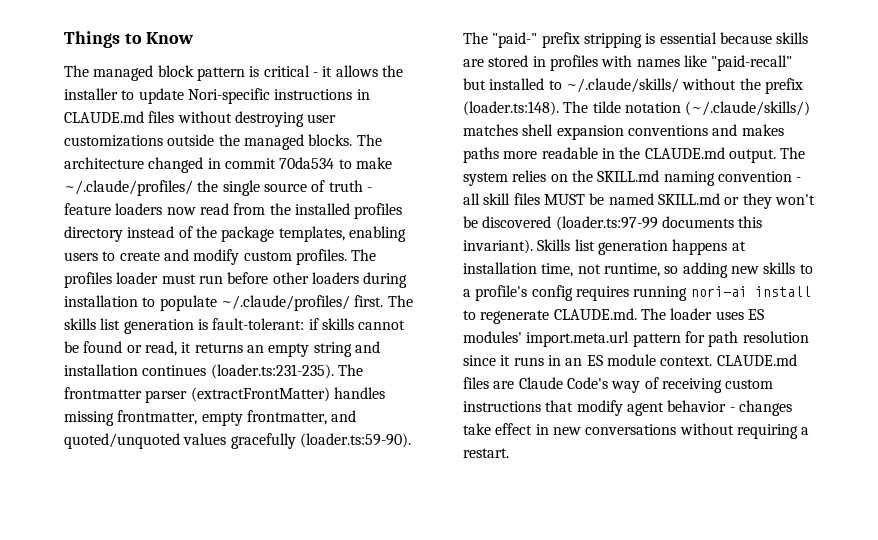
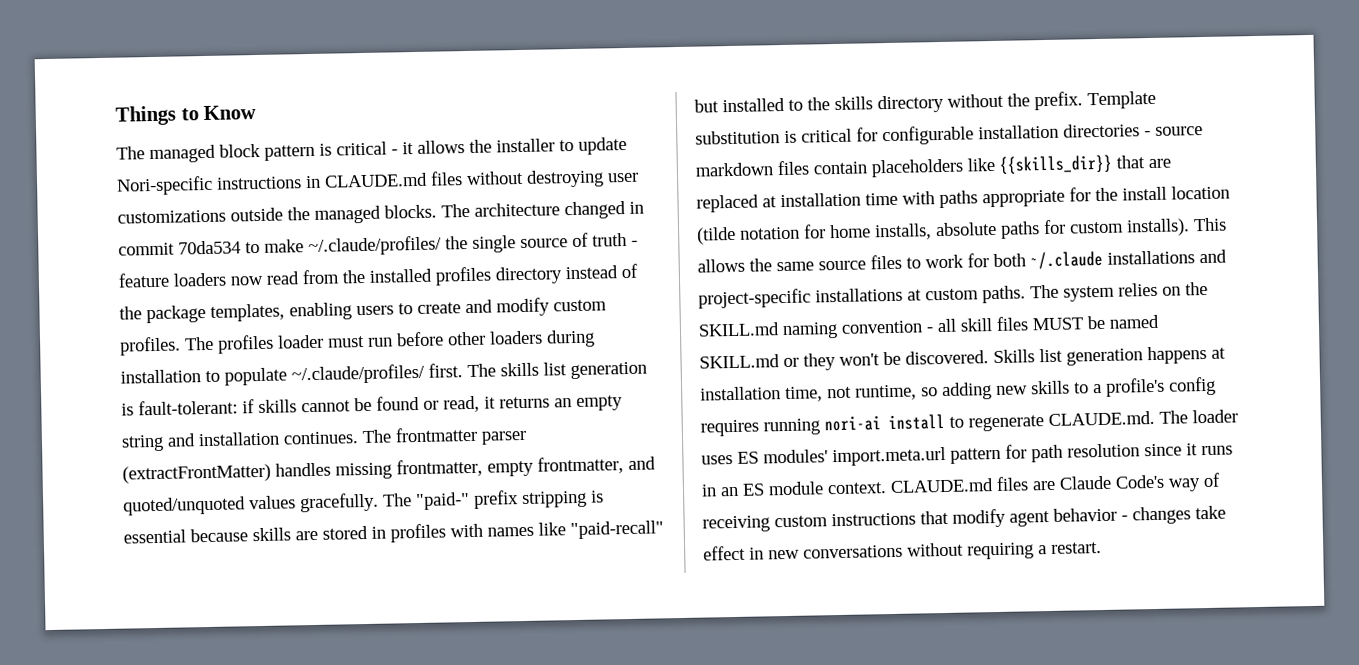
[142,364,334,379] continues (loader.ts:231-235). -> [283,431,359,445] continues.
[230,433,411,449] gracefully (loader.ts:59-90). -> [300,492,379,513] gracefully.
[565,78,803,94] [463,101,811,116] [463,124,784,140] [463,147,776,163] ~/.claude/skills/ without the prefix (loader.ts:148). The tilde notation (~/.claude/skills/) matches shell expansion conventions and makes paths more readable in the CLAUDE.md output. -> [807,90,1156,114] [695,123,1203,146] [695,154,1171,178] [696,185,1230,213] [697,217,1227,245] [697,249,1227,273] [698,285,1026,309] the skills directory without the prefix. Template substitution is critical for configurable installation directories - source markdown files contain placeholders like {{skills_dir}} that are replaced at installation time with paths appropriate for the install location (tilde notation for home installs, absolute paths for custom installs). This allows the same source files to work for both ~/.claude installations and project-specific installations at custom paths.
[482,216,763,231] [463,239,533,254] discovered (loader.ts:97-99 documents this invariant). -> [905,350,989,365] discovered.

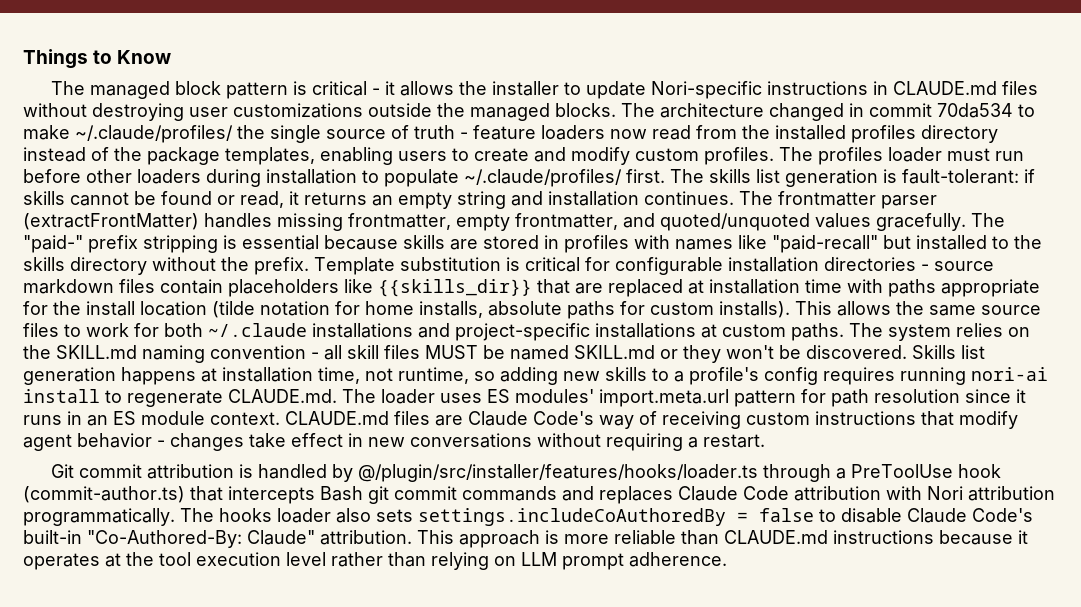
(1102, 548) none -> [51,464,1002,482] [23,486,1055,504] [23,508,1033,526] [23,530,1028,548] [23,552,727,570] // Git commit attribution is handled by @/plugin/src/installer/features/hooks/loader.ts through a PreToolUse hook (commit-author.ts) that intercepts Bash git commit commands and replaces Claude Code attribution with Nori attribution programmatically. The hooks loader also sets settings.includeCoAuthoredBy = false to disable Claude Code's built-in "Co-Authored-By: Claude" attribution. This approach is more reliable than CLAUDE.md instructions because it operates at the tool execution level rather than relying on LLM prompt adherence.

